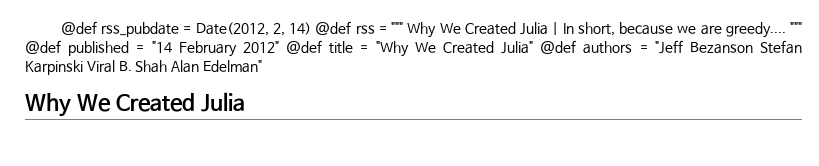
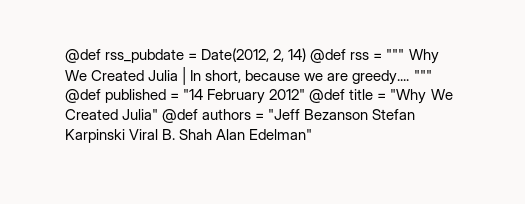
[25,92,245,117] // Why We Created Julia -> (313, 134) none

